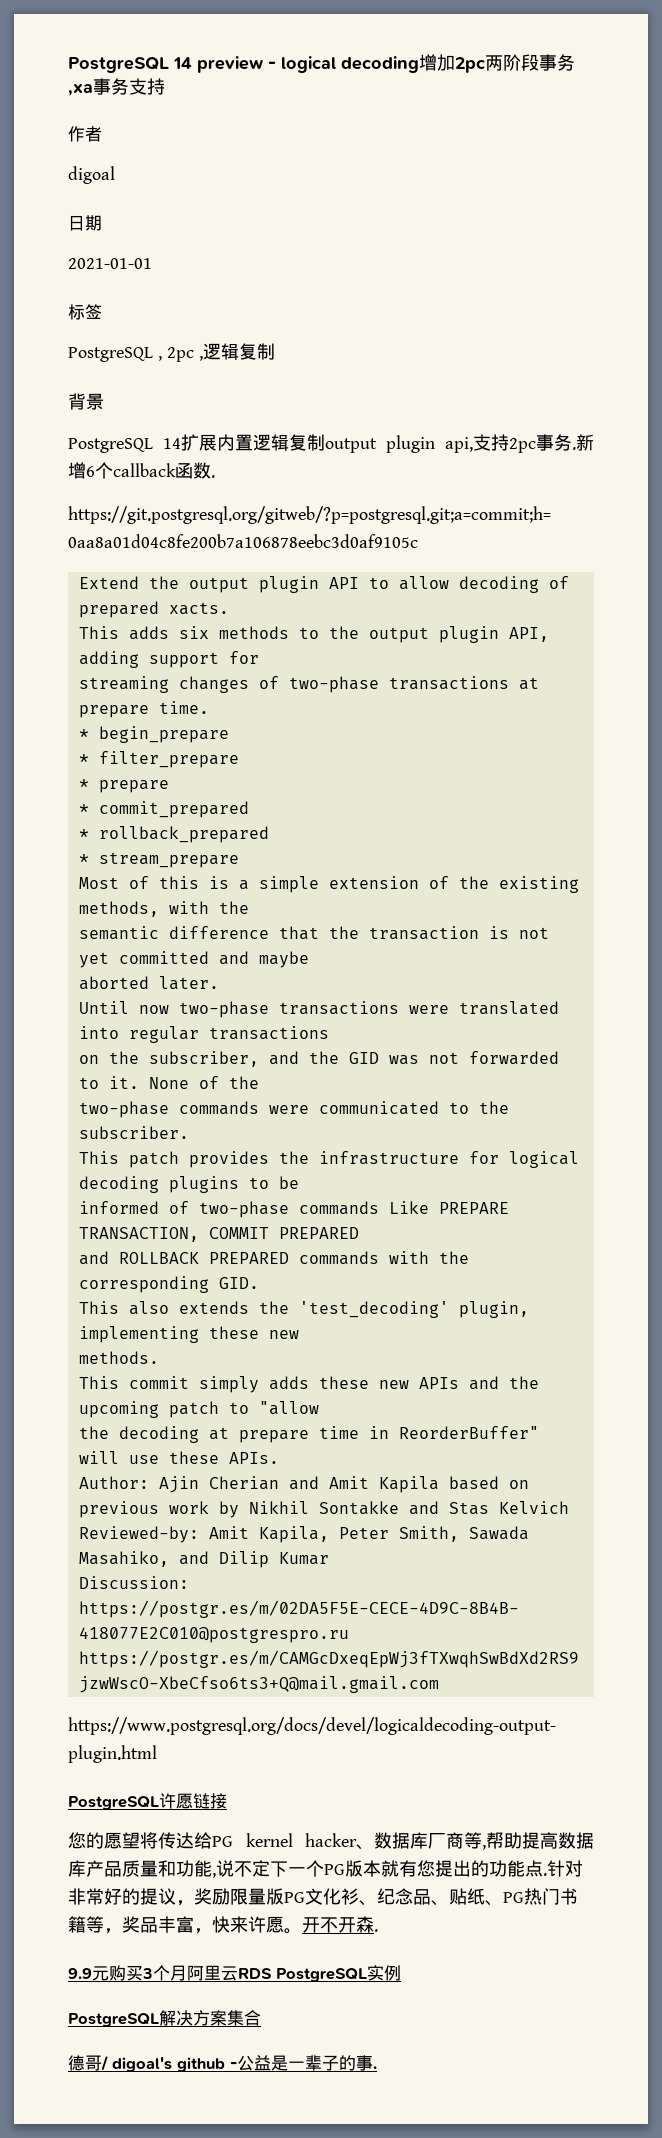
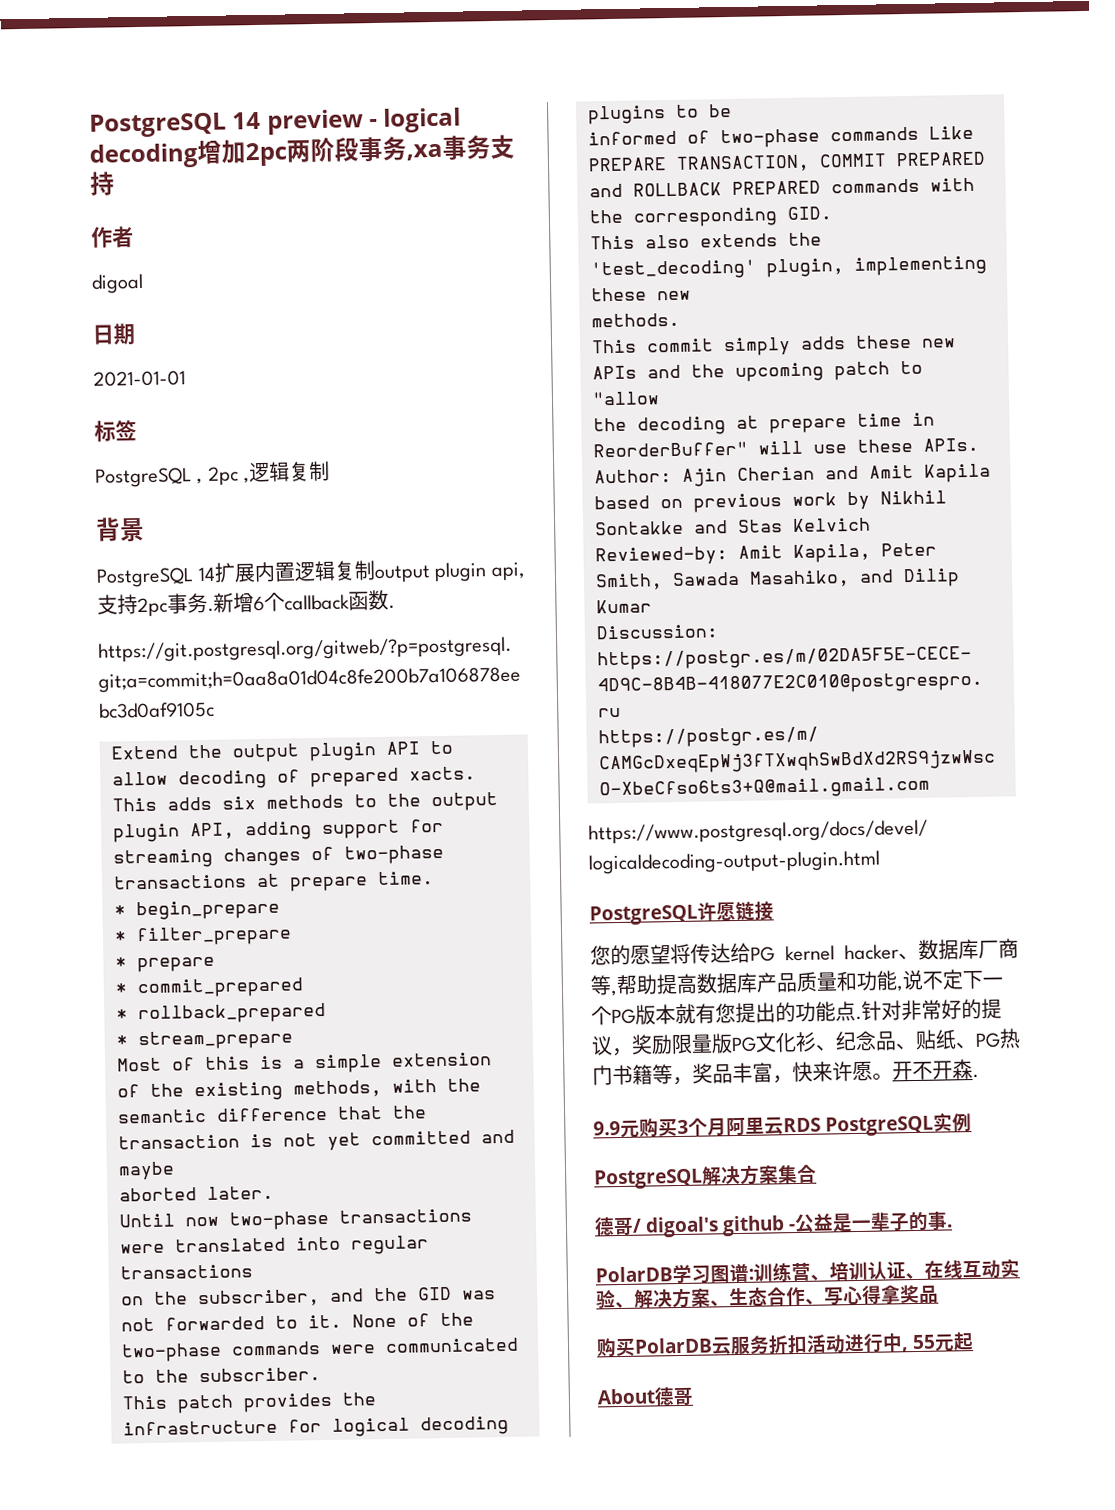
(377, 2067) none -> [595,1258,1020,1284] [596,1284,939,1309] [596,1332,974,1358] [597,1386,694,1406] // PolarDB学习图谱:训练营、培训认证、在线互动实验、解决方案、生态合作、写心得拿奖品 // 购买PolarDB云服务折扣活动进行中, 55元起 // About德哥

